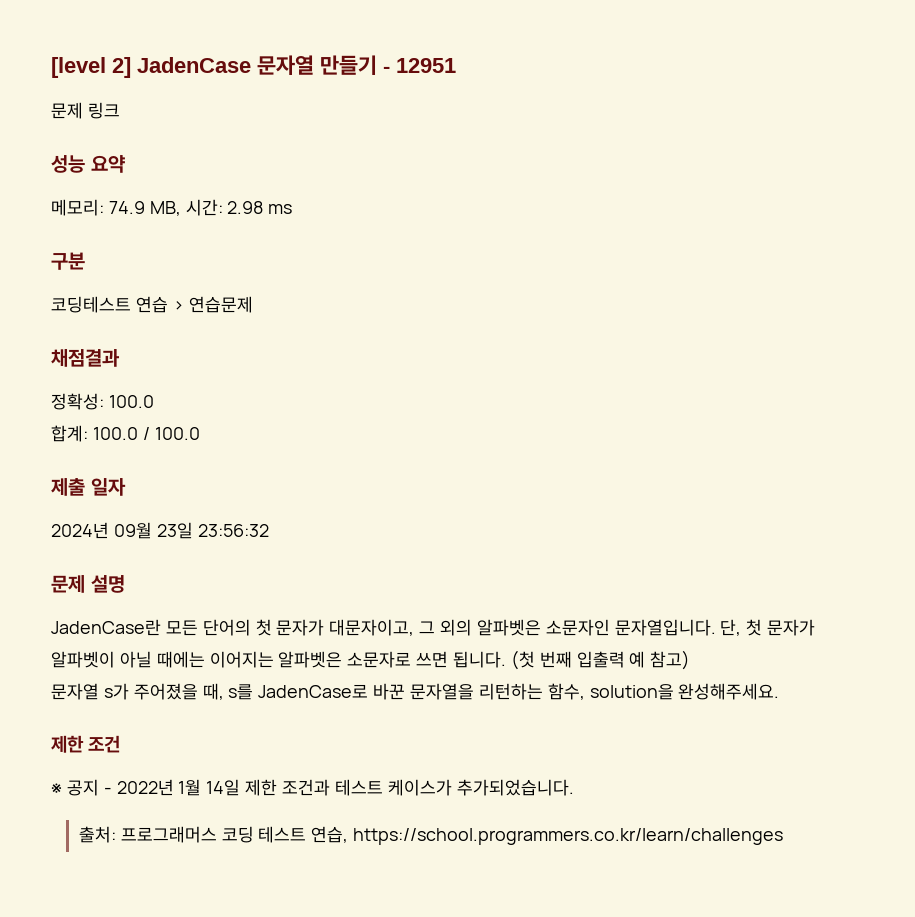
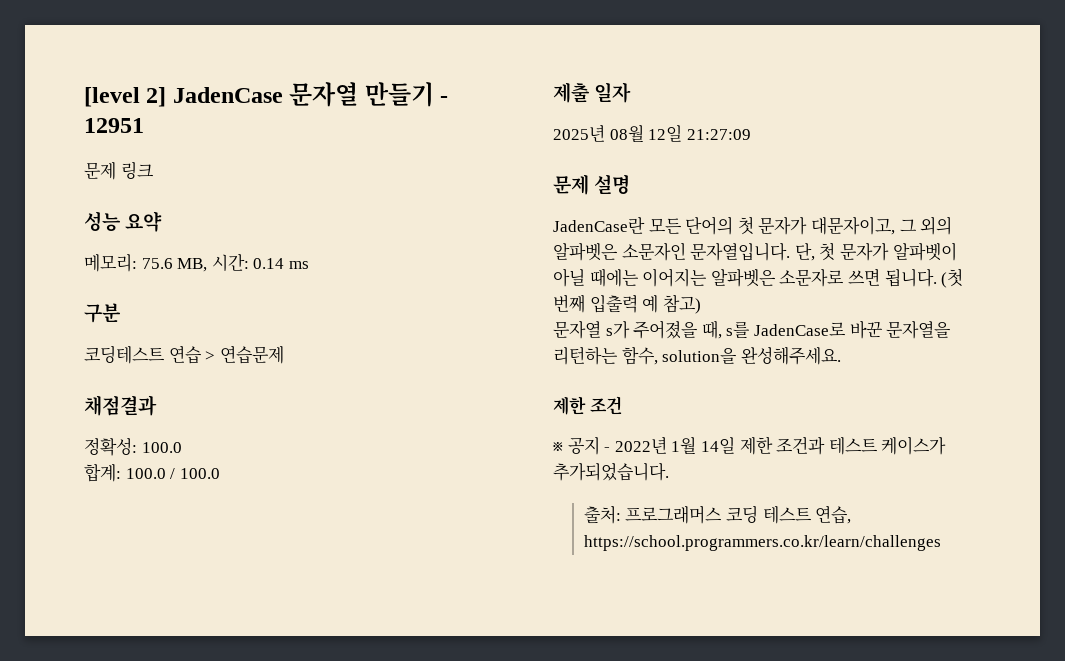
[108,201,145,214] 74.9 -> [141,258,173,269] 75.6
[227,201,264,214] 2.98 -> [253,258,285,269] 0.14
[51,522,269,539] 2024년 09월 23일 23:56:32 -> [553,125,751,142] 2025년 08월 12일 21:27:09

